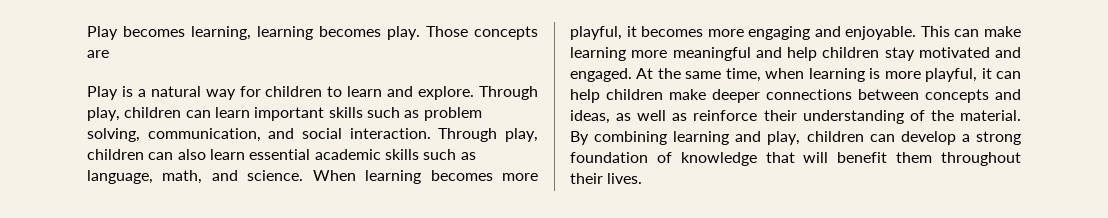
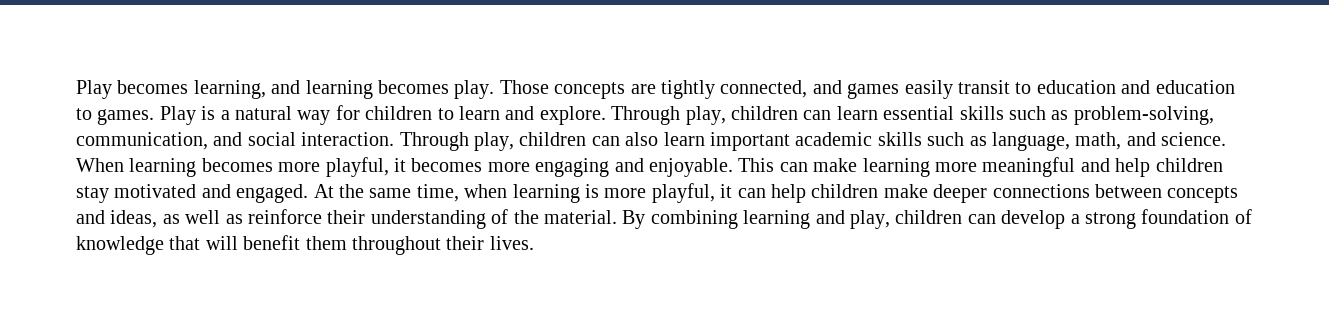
(251, 33) none -> [271,80,301,94] and
(109, 54) // -> [660,80,1235,99] [76,108,155,125] tightly connected, and games easily transit to education and education to games.
[254,107,482,121] [87,128,140,142] important skills such as problem solving, -> [883,106,1214,125] essential skills such as problem-solving,
[249,149,311,160] essential -> [709,132,790,151] important

